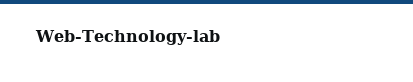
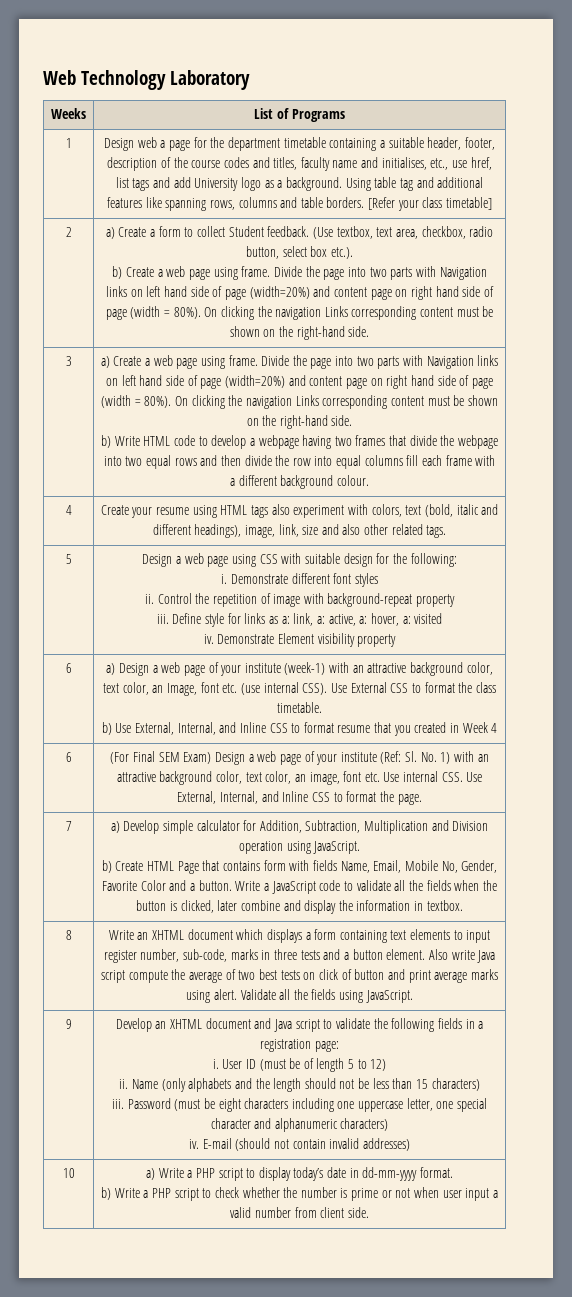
[35,30,220,45] Web-Technology-lab -> [43,70,251,90] [51,108,86,119] [254,108,345,122] [65,138,72,148] [104,137,495,151] [107,157,492,171] [115,177,484,191] [106,197,493,211] [65,227,72,237] [105,226,494,239] [246,246,353,259] [112,266,487,280] [106,286,494,300] [105,306,494,320] [229,326,370,340] [65,356,72,366] [100,355,499,369] [106,375,493,389] [101,395,498,409] [246,415,353,429] [100,435,499,449] [103,455,496,469] [230,475,369,489] [65,505,72,515] [100,504,499,518] [152,524,447,538] [65,554,72,564] [142,553,457,567] [221,573,378,587] [144,593,456,607] [156,613,443,627] [203,633,397,647] [65,663,72,673] [106,662,493,676] [103,682,496,696] [277,702,322,713] [101,722,498,736] [65,752,72,762] [110,751,489,765] [116,771,483,785] [177,791,422,805] [65,821,72,831] [110,820,489,834] [238,841,361,854] [101,860,498,874] [102,880,497,894] [136,900,463,914] [65,930,72,940] [108,929,491,943] [103,949,496,963] [101,969,498,983] [186,989,413,1003] [65,1019,72,1029] [115,1018,484,1032] [260,1039,339,1052] [212,1058,387,1072] [119,1078,480,1092] [111,1098,488,1112] [210,1118,389,1132] [189,1138,410,1151] [62,1168,75,1178] [145,1167,454,1181] [101,1187,498,1201] [230,1207,369,1218] Web Technology Laboratory // Weeks | List of Programs // 1 | Design web a page for the department timetable containing a suitable header, footer, description of the course codes and titles, faculty name and initialises, etc., use href, list tags and add University logo as a background. Using table tag and additional features like spanning rows, columns and table borders. [Refer your class timetable] // 2 | a) Create a form to collect Student feedback. (Use textbox, text area, checkbox, radio button, select box etc.). // b) Create a web page using frame. Divide the page into two parts with Navigation links on left hand side of page (width=20%) and content page on right hand side of page (width = 80%). On clicking the navigation Links corresponding content must be shown on the right-hand side. // 3 | a) Create a web page using frame. Divide the page into two parts with Navigation links on left hand side of page (width=20%) and content page on right hand side of page (width = 80%). On clicking the navigation Links corresponding content must be shown on the right-hand side. // b) Write HTML code to develop a webpage having two frames that divide the webpage into two equal rows and then divide the row into equal columns fill each frame with a different background colour. // 4 | Create your resume using HTML tags also experiment with colors, text (bold, italic and different headings), image, link, size and also other related tags. // 5 | Design a web page using CSS with suitable design for the following: // i. Demonstrate different font styles // ii. Control the repetition of image with background-repeat property // iii. Define style for links as a: link, a: active, a: hover, a: visited // iv. Demonstrate Element visibility property // 6 | a) Design a web page of your institute (week-1) with an attractive background color, text color, an Image, font etc. (use internal CSS). Use External CSS to format the class timetable. // b) Use External, Internal, and Inline CSS to format resume that you created in Week 4 // 6 | (For Final SEM Exam) Design a web page of your institute (Ref: Sl. No. 1) with an attractive background color, text color, an image, font etc. Use internal CSS. Use External, Internal, and Inline CSS to format the page. // 7 | a) Develop simple calculator for Addition, Subtraction, Multiplication and Division operation using JavaScript. // b) Create HTML Page that contains form with fields Name, Email, Mobile No, Gender, Favorite Color and a button. Write a JavaScript code to validate all the fields when the button is clicked, later combine and display the information in textbox. // 8 | Write an XHTML document which displays a form containing text elements to input register number, sub-code, marks in three tests and a button element. Also write Java script compute the average of two best tests on click of button and print average marks using alert. Validate all the fields using JavaScript. // 9 | Develop an XHTML document and Java script to validate the following fields in a registration page: // i. User ID (must be of length 5 to 12) // ii. Name (only alphabets and the length should not be less than 15 characters) // iii. Password (must be eight characters including one uppercase letter, one special character and alphanumeric characters) // iv. E-mail (should not contain invalid addresses) // 10 | a) Write a PHP script to display today’s date in dd-mm-yyyy format. // b) Write a PHP script to check whether the number is prime or not when user input a valid number from client side.

